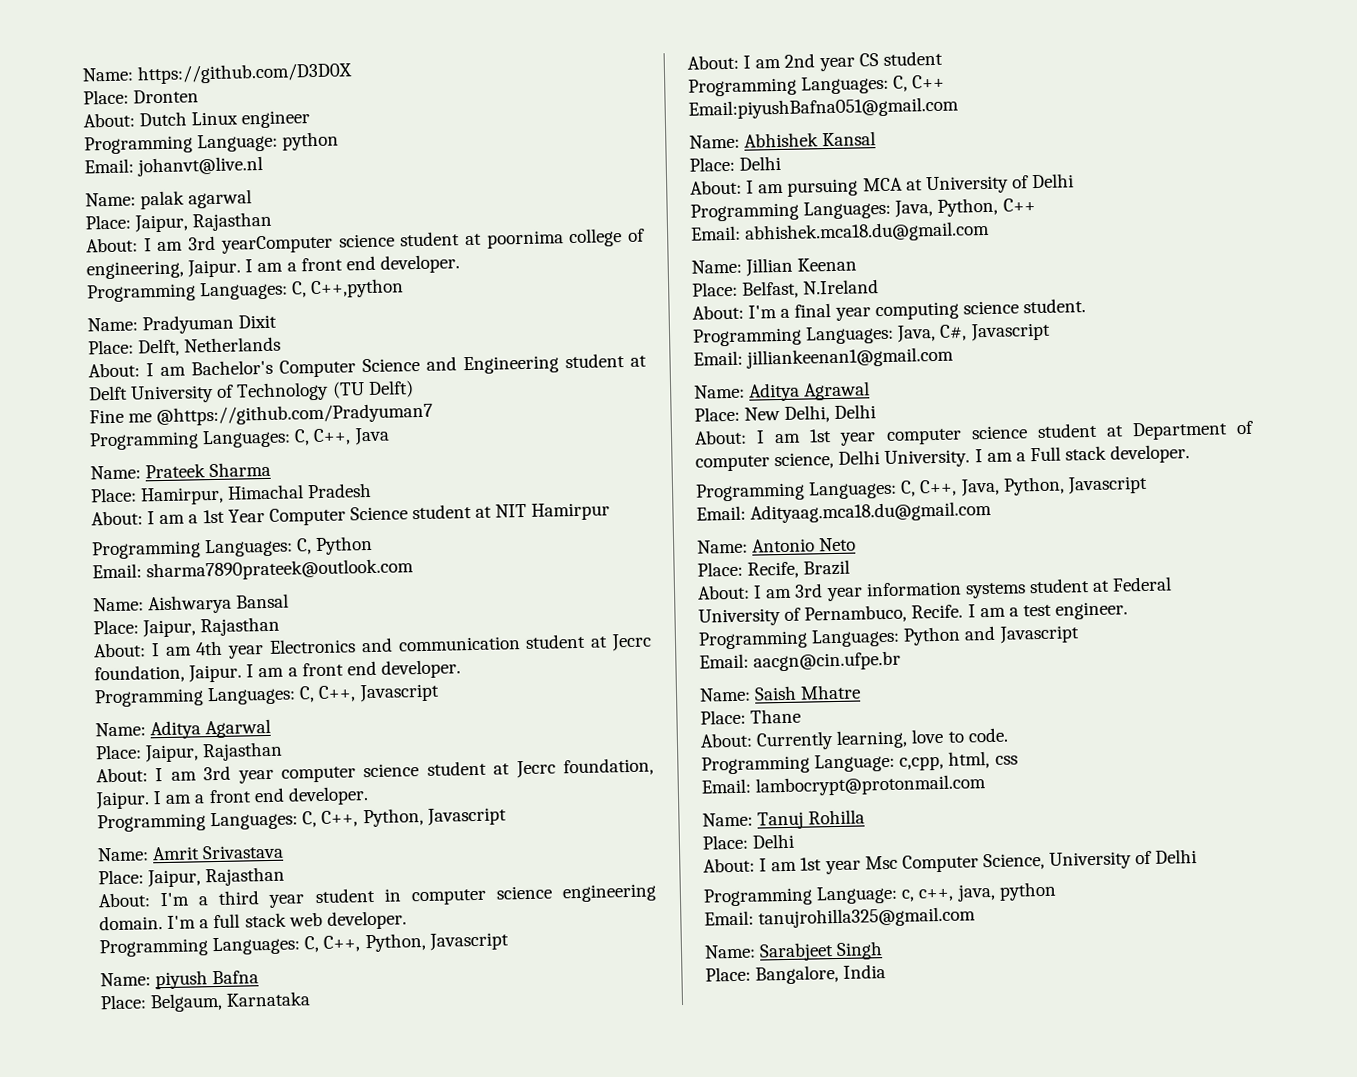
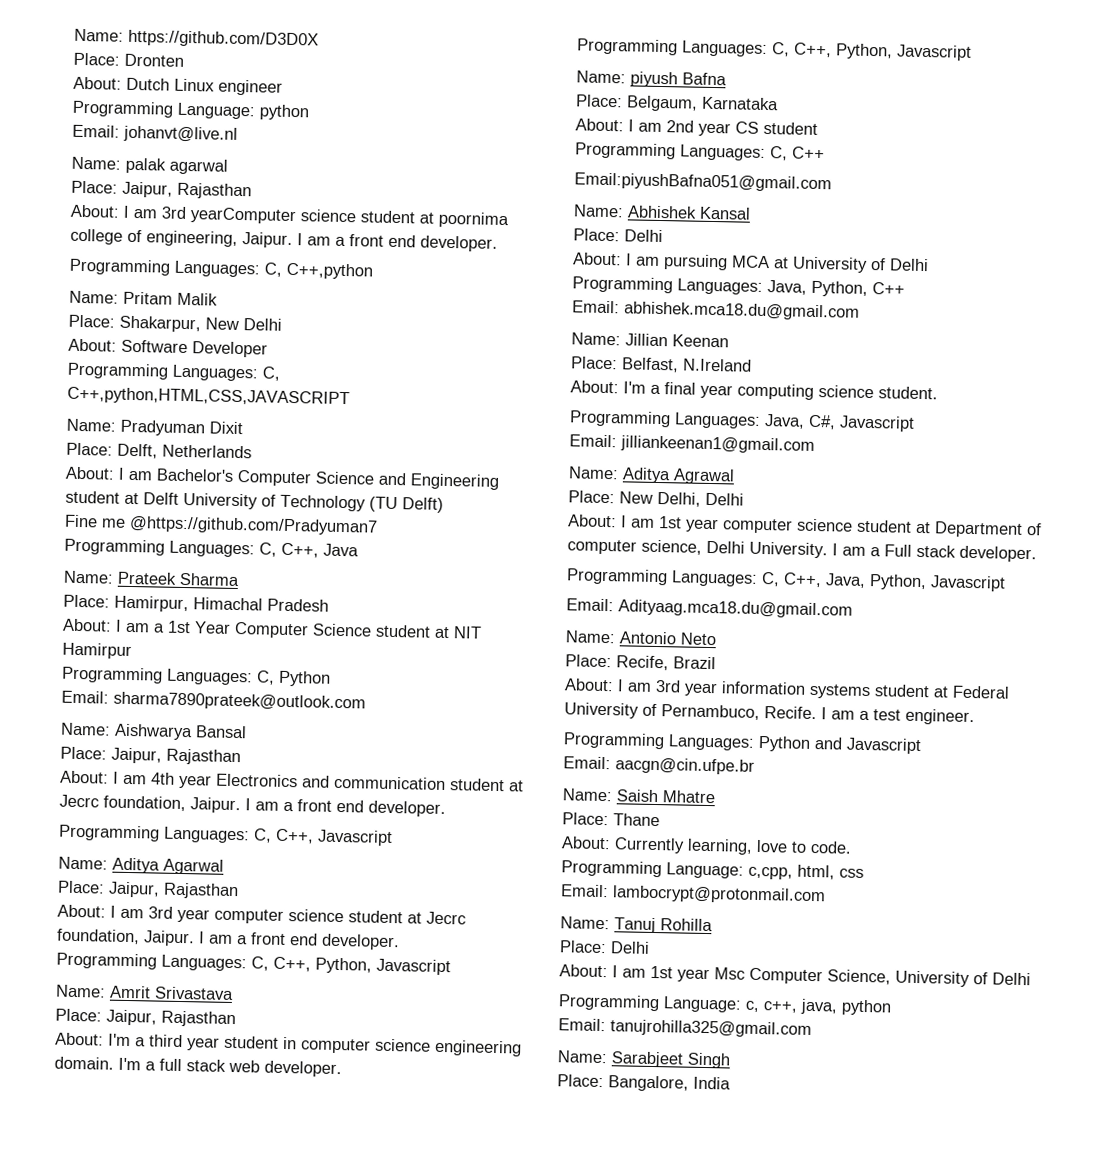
(405, 288) none -> [69,290,218,306] [68,314,282,333] [68,338,268,358] [67,362,281,382] [67,386,350,408] // Name: Pritam Malik // Place: Shakarpur, New Delhi // About: Software Developer // Programming Languages: C, C++,python,HTML,CSS,JAVASCRIPT

